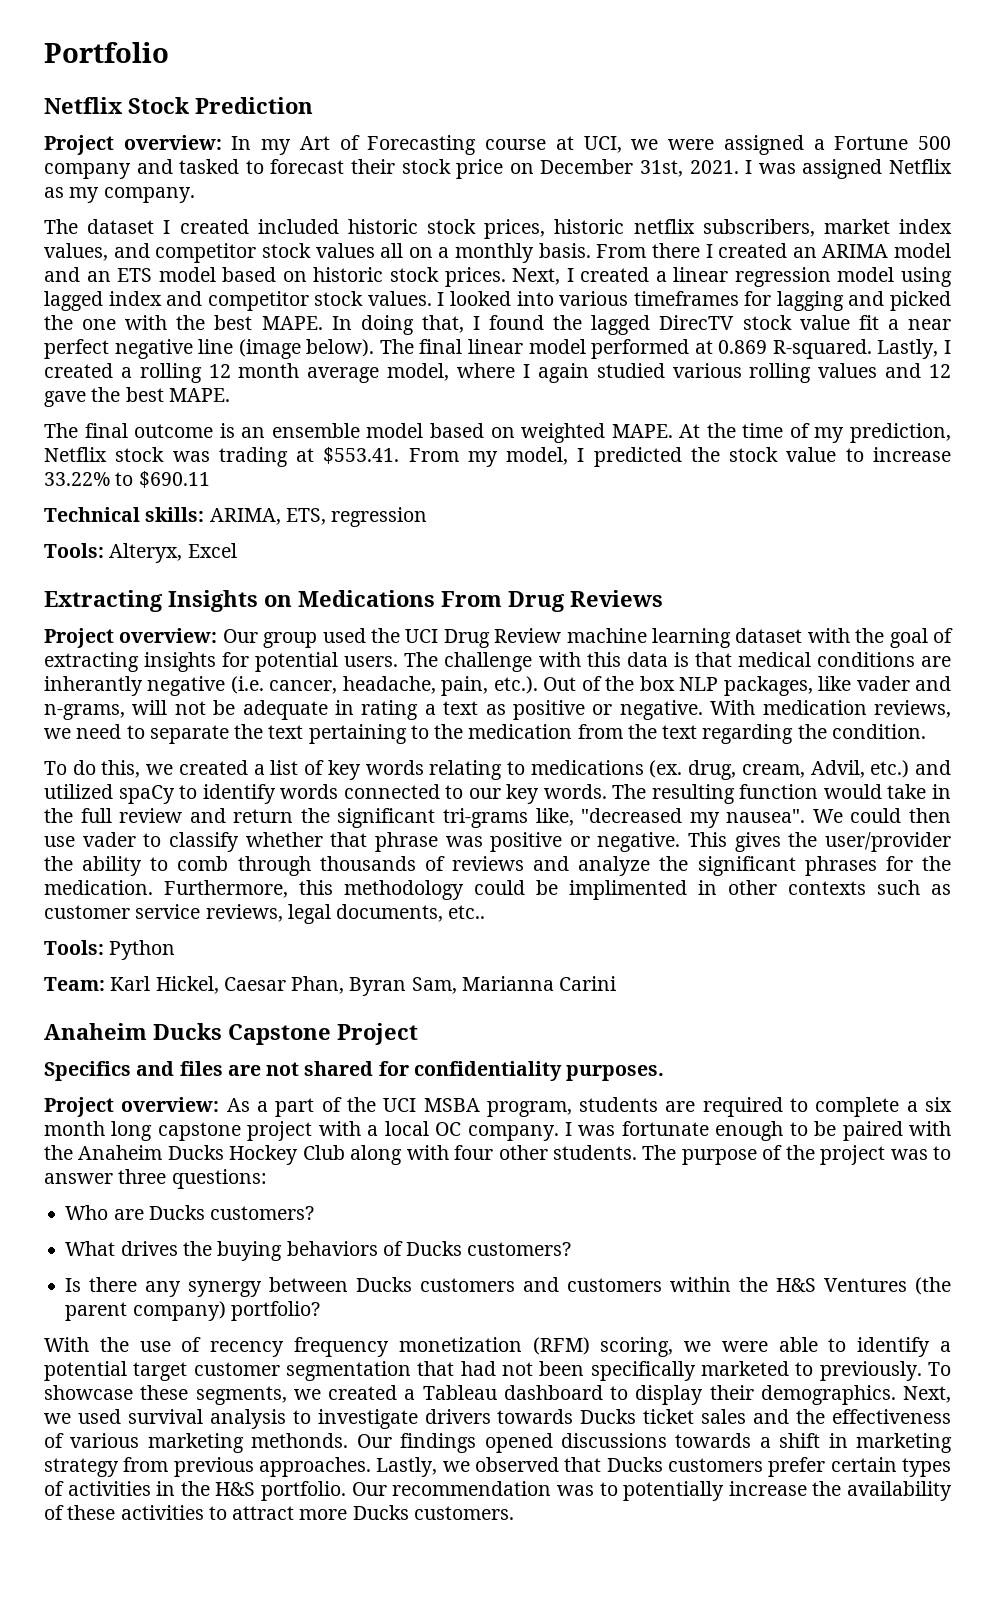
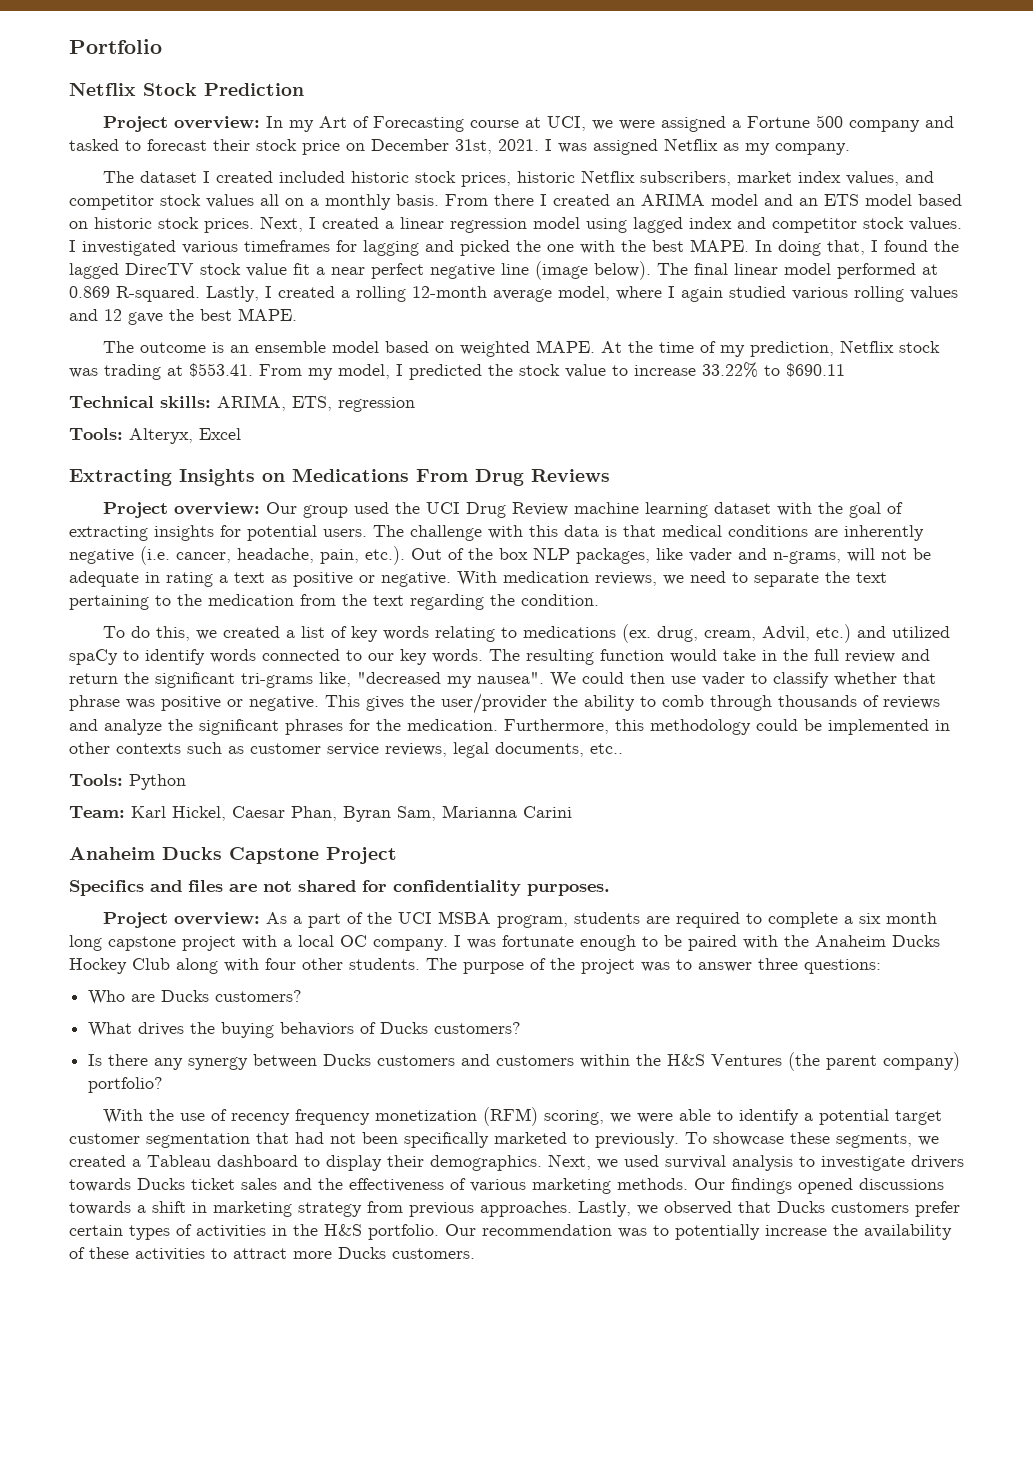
[633,219,695,234] netflix -> [580,170,635,183] Netflix
[449,291,554,306] looked into -> [82,240,176,256] investigated
[208,363,300,378] 12 month -> [412,286,487,298] 12-month
[84,423,128,438] final -> (134, 347) none
[44,676,143,696] inherantly -> [844,525,924,541] inherently
[569,880,687,900] implimented -> [828,719,929,735] implemented
[251,1433,349,1448] methonds. -> [617,1178,688,1190] methods.

